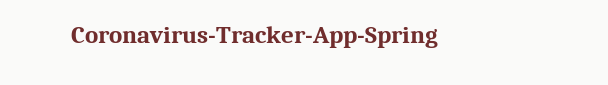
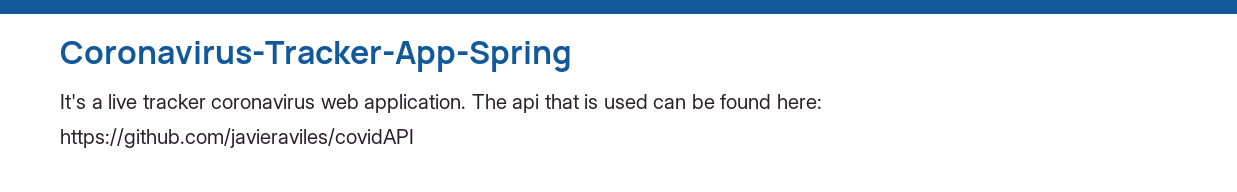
(438, 37) none -> [60,94,823,113] [60,128,414,148] // It's a live tracker coronavirus web application. The api that is used can be found here: https://github.com/javieraviles/covidAPI

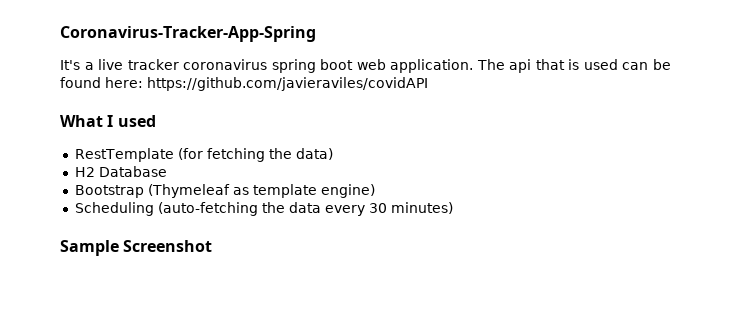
(316, 101) none -> [271,59,354,73] spring boot
(414, 138) none -> [60,115,156,127] [74,148,333,162] [74,166,167,177] [74,184,375,198] [74,202,453,216] [60,240,213,256] // What I used // RestTemplate (for fetching the data) // H2 Database // Bootstrap (Thymeleaf as template engine) // Scheduling (auto-fetching the data every 30 minutes) // Sample Screenshot

